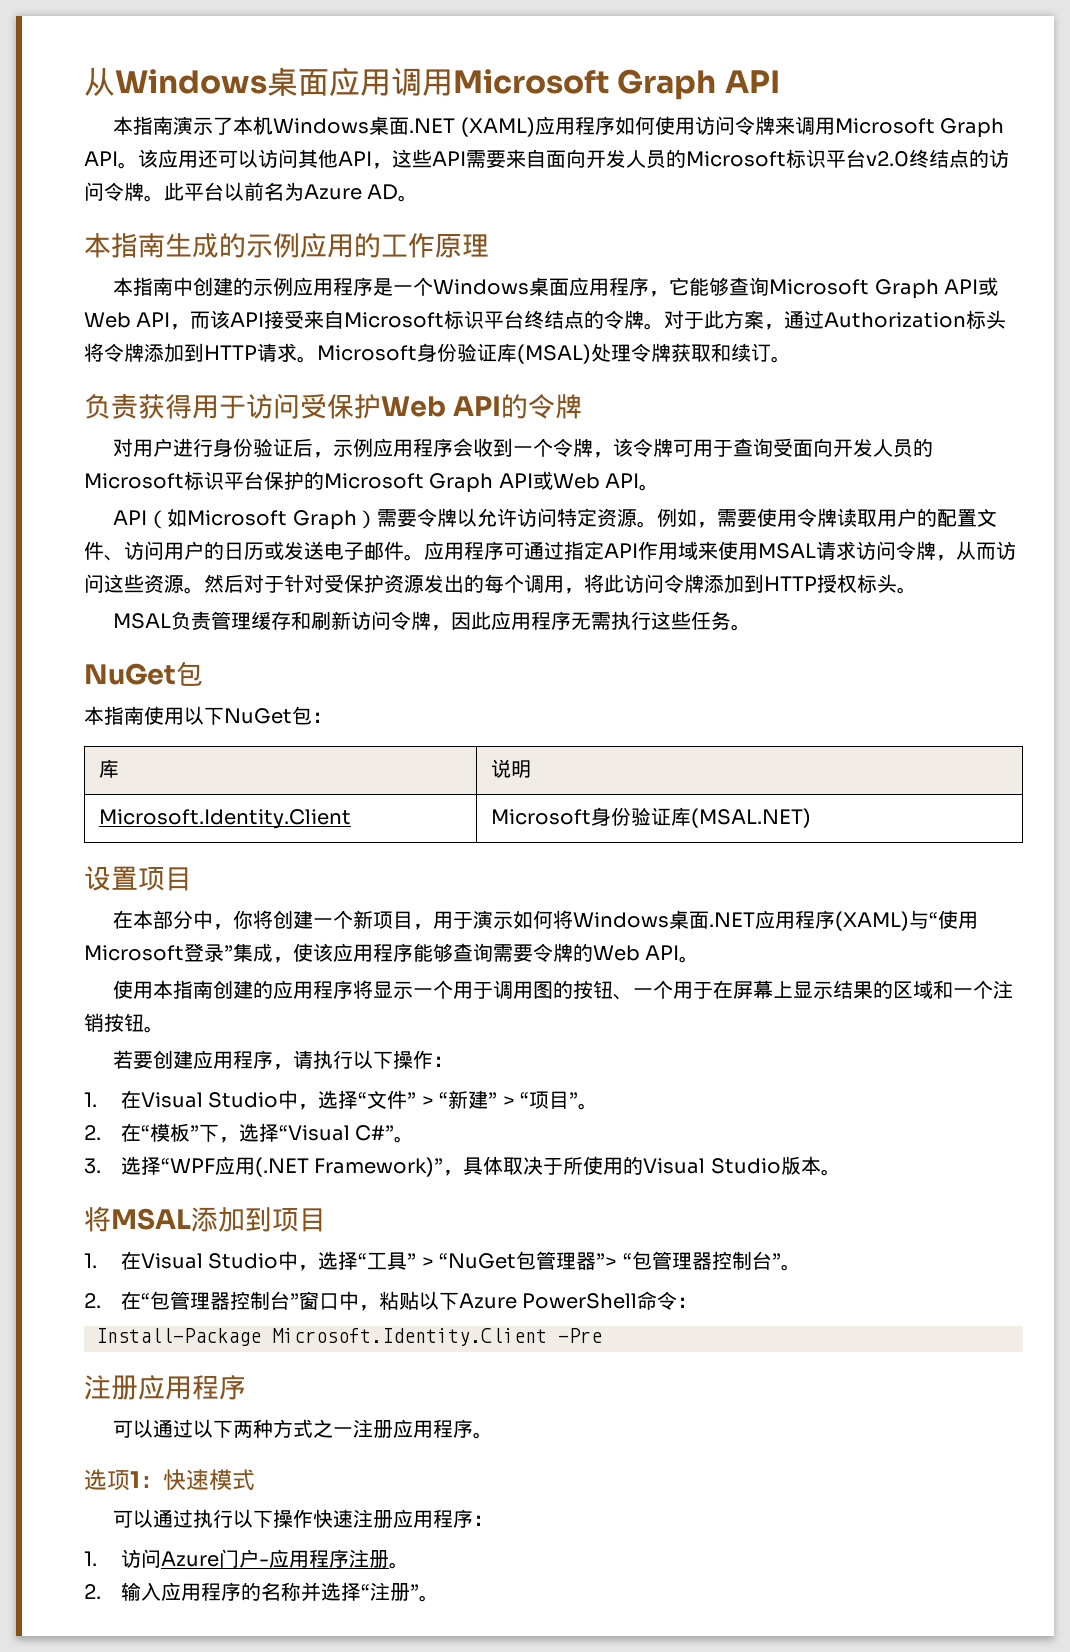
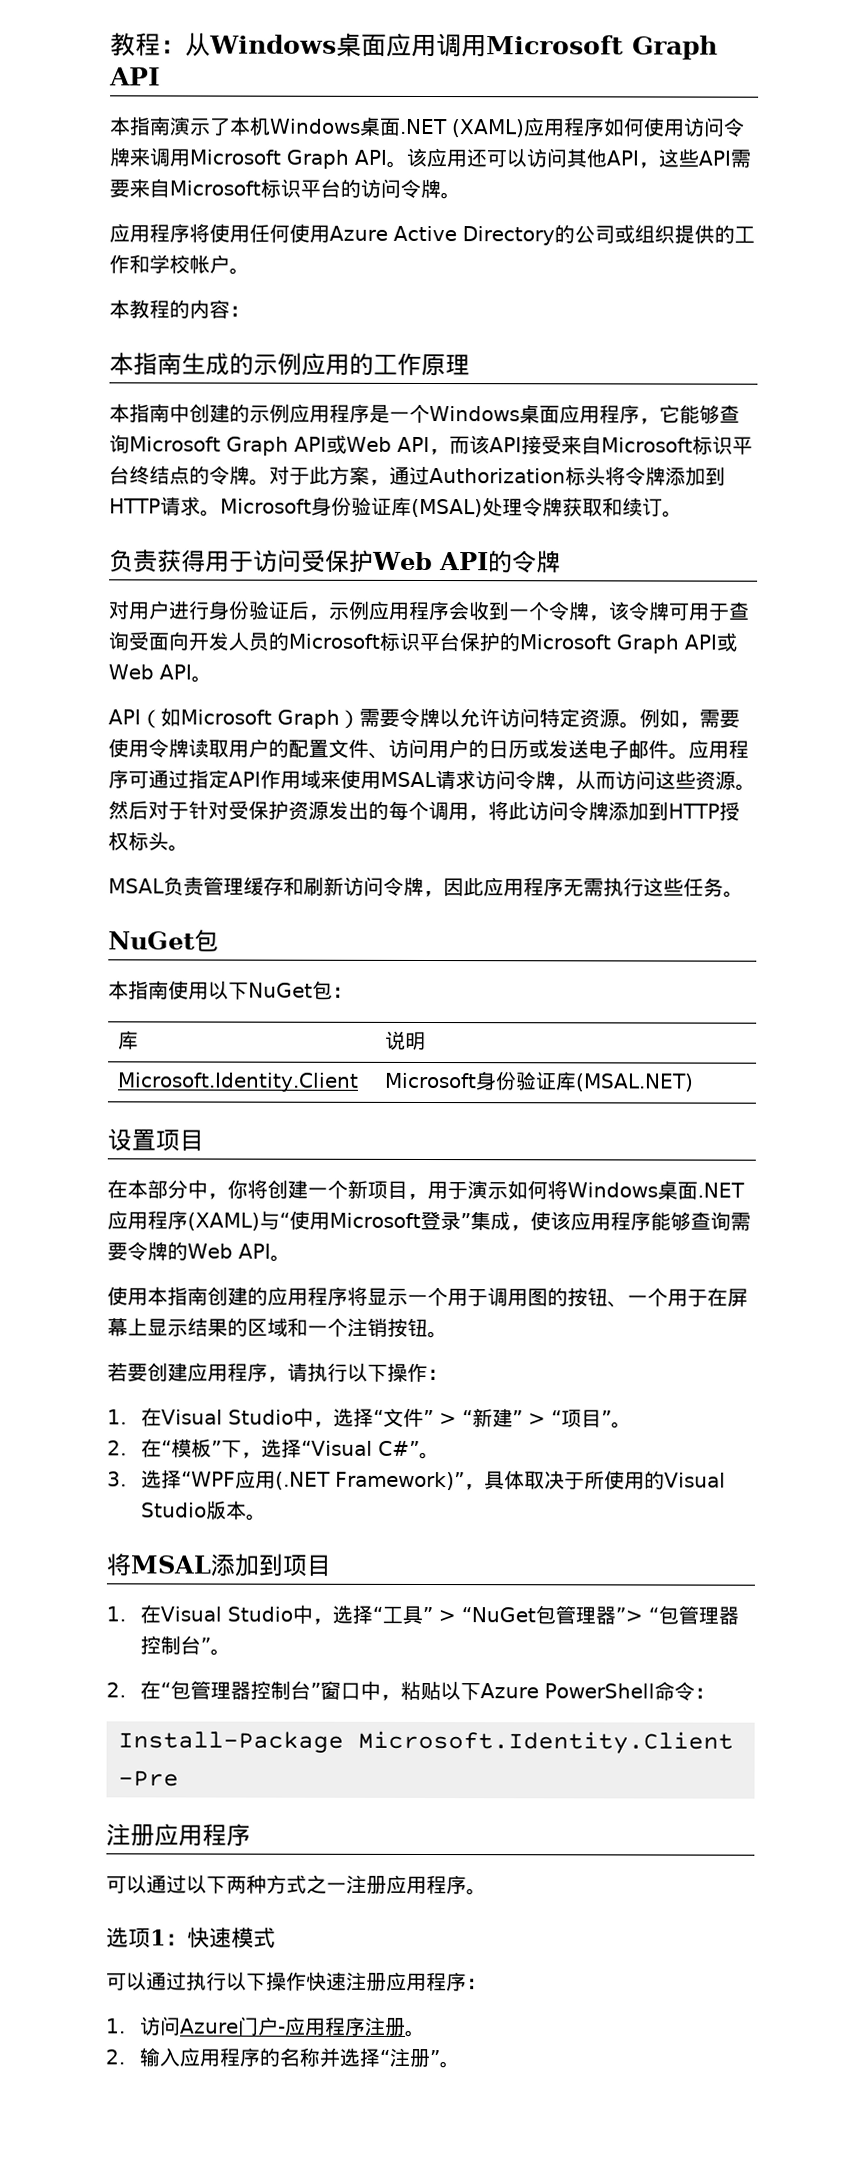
(84, 82) none -> [110,32,186,57] 教程：
[546,149,969,169] 面向开发人员的Microsoft标识平台v2.0终结点 -> [169,178,341,198] Microsoft标识平台
[164,182,419,202] 此平台以前名为Azure AD。 -> [109,223,755,246] [109,254,250,275] [109,299,250,319] // 应用程序将使用任何使用Azure Active Directory的公司或组织提供的工作和学校帐户。 // 本教程的内容：

